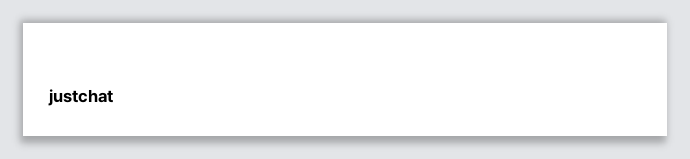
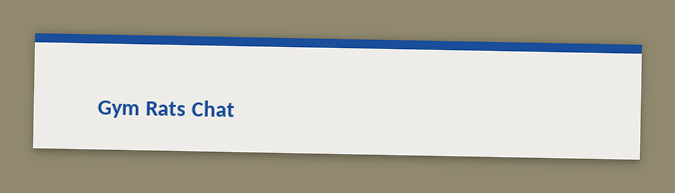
[48,89,113,106] justchat -> [97,100,235,119] Gym Rats Chat

